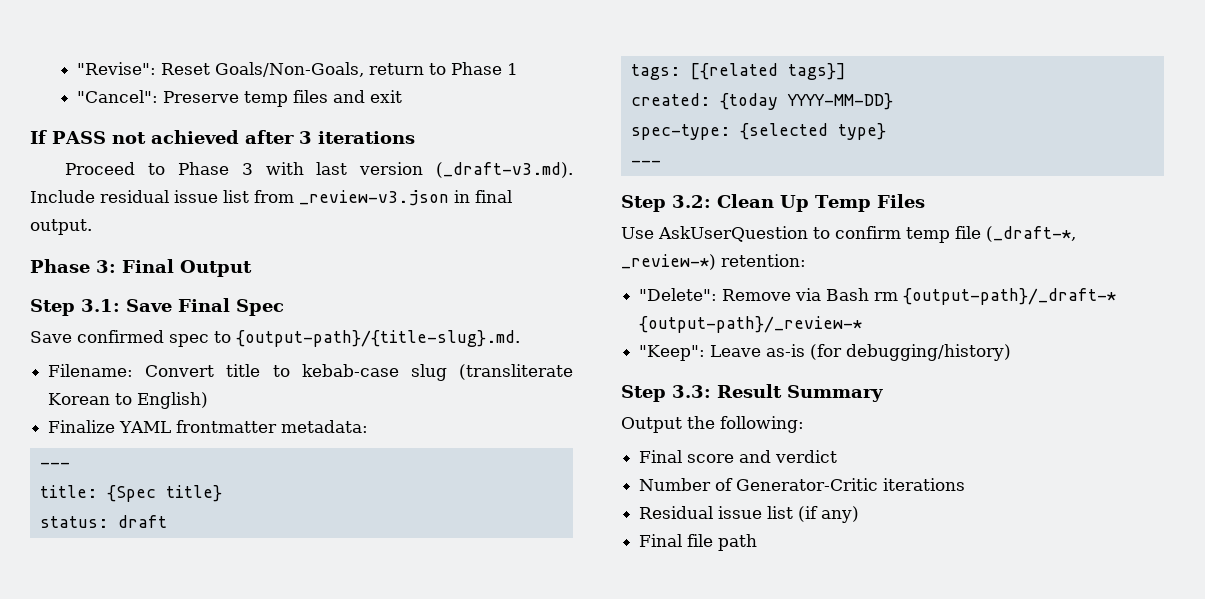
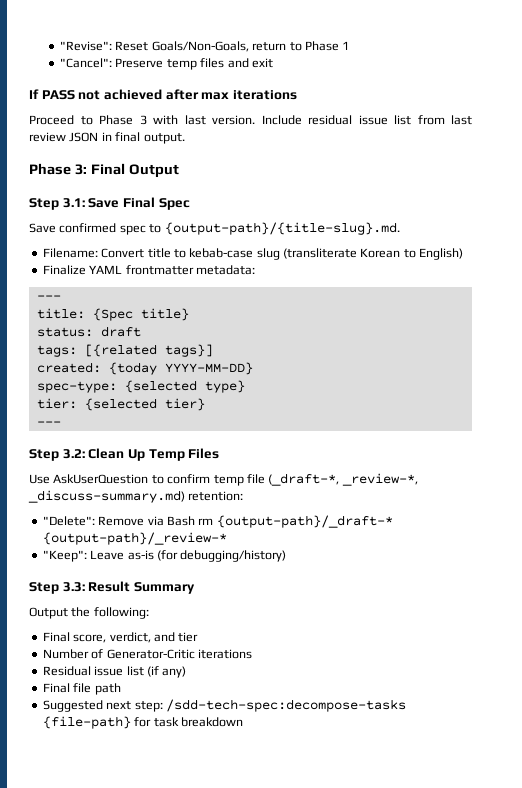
[298,131,312,144] 3 -> [201,92,230,100] max
[359,162,573,178] version (_draft-v3.md). -> [212,115,255,125] version.
[299,190,449,206] _review-v3.json -> [451,115,472,125] [29,132,99,142] last review JSON
(886, 131) none -> [36,398,205,411] // tier: {selected tier}
[621,254,716,270] _review-*) -> [341,473,418,486] [28,490,185,503] _review-*, _discuss-summary.md)
[687,450,838,463] score and verdict -> [73,632,199,643] score, verdict, and tier
(758, 542) none -> [42,699,406,712] [42,716,243,729] // Suggested next step: /sdd-tech-spec:decompose-tasks {file-path} for task breakdown

